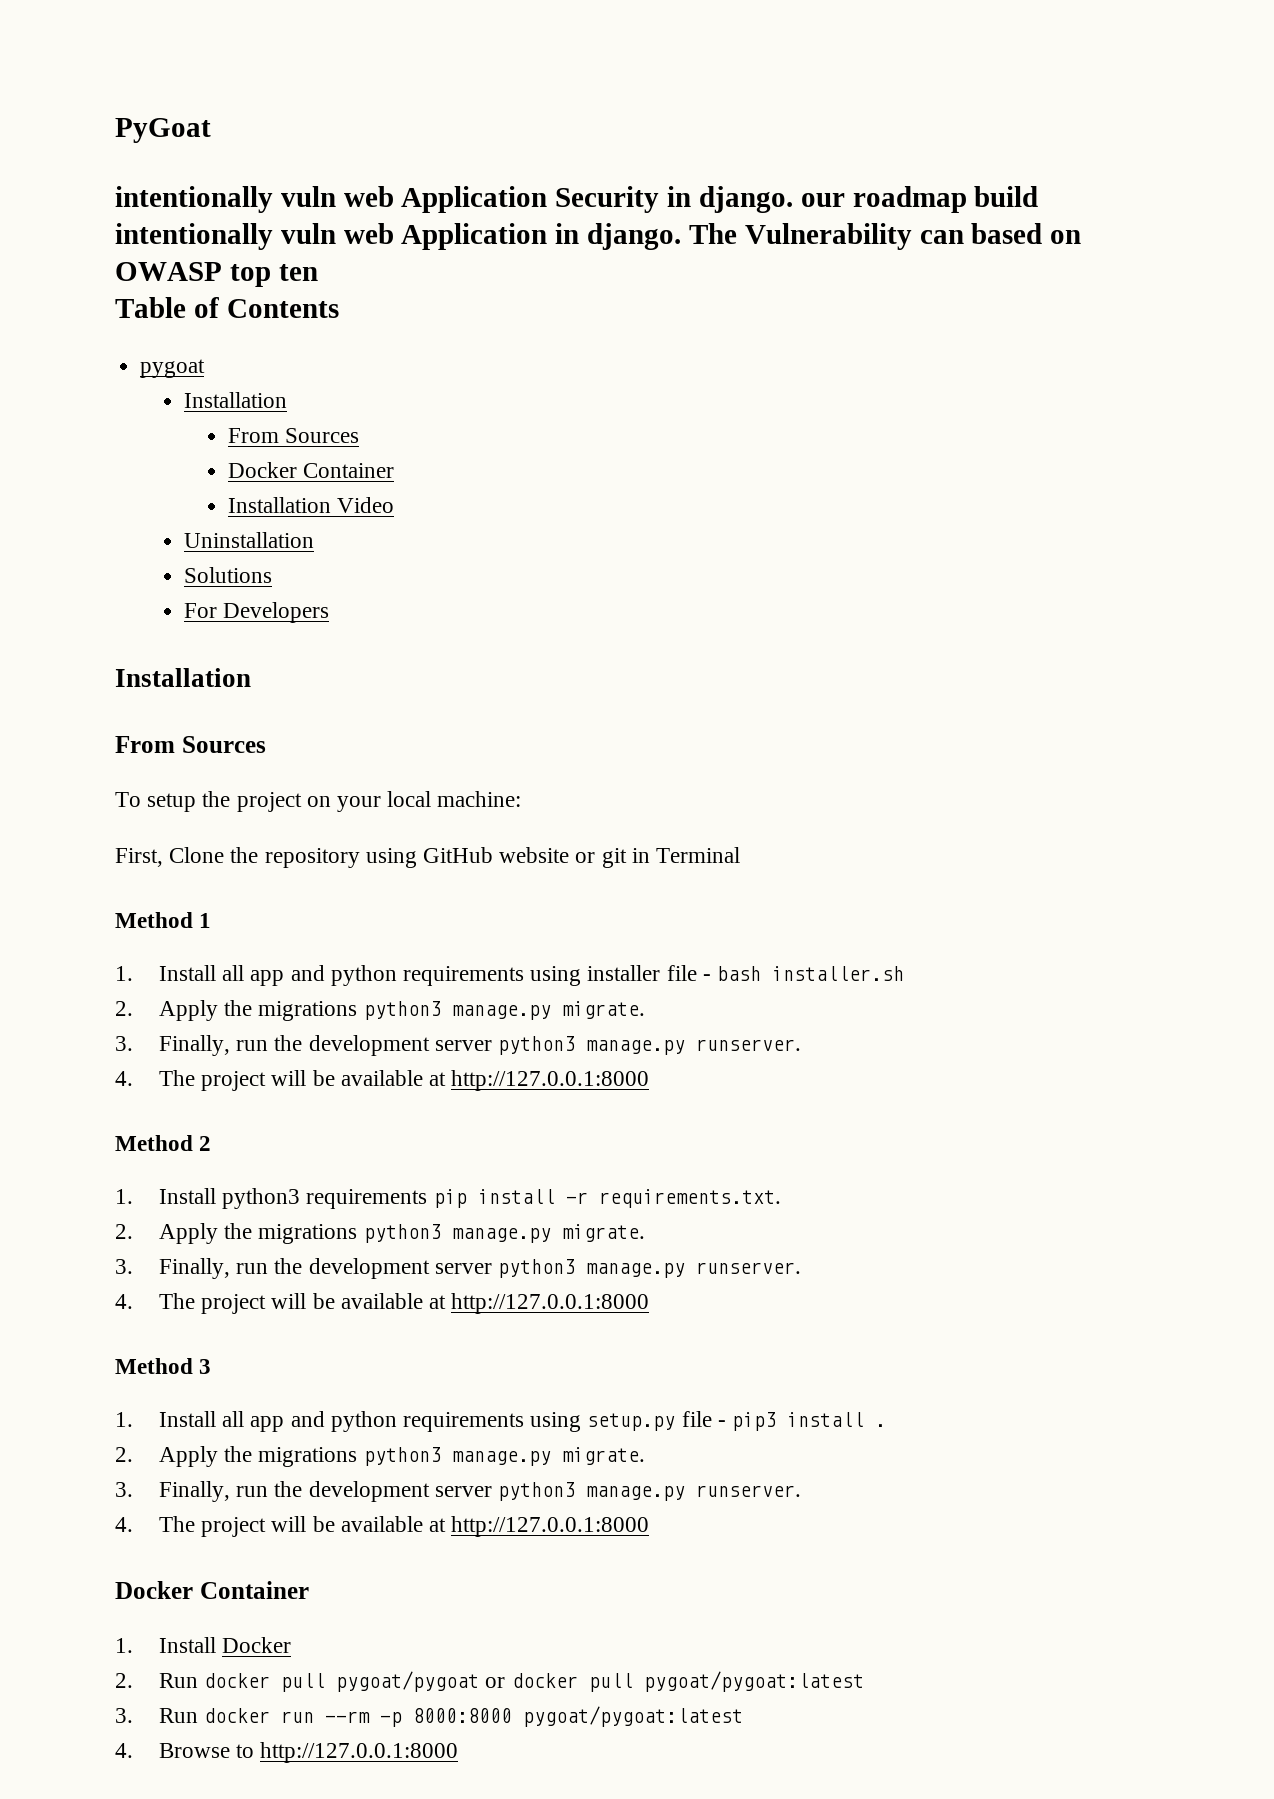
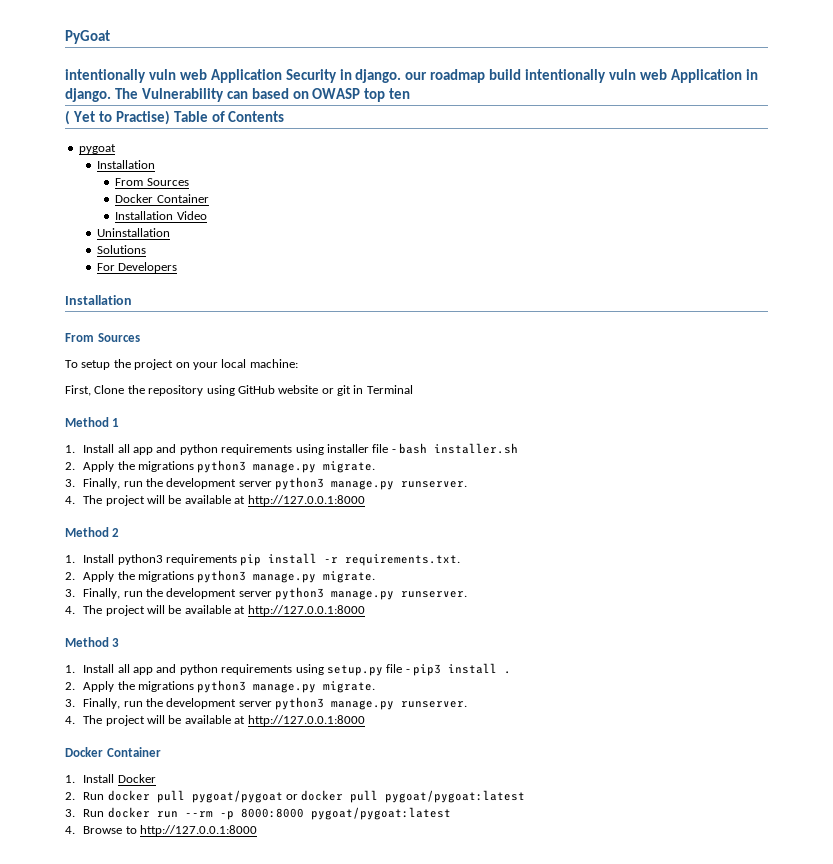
(318, 272) none -> [65,110,170,125] ( Yet to Practise)

